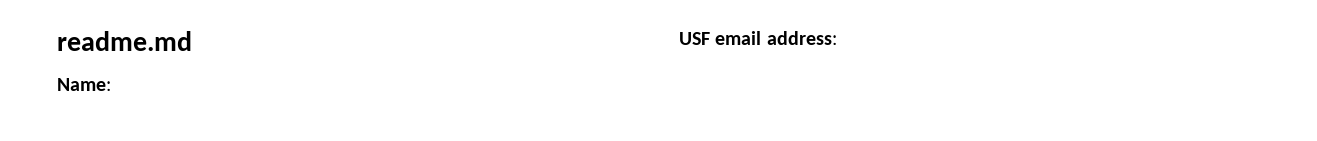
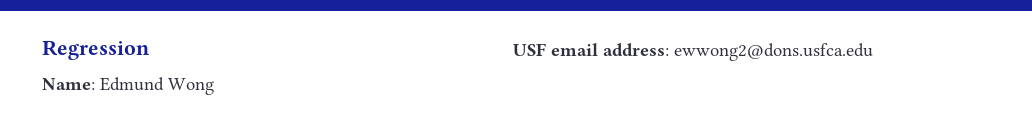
[57,31,192,51] readme.md -> [42,40,150,60] Regression
(111, 84) none -> [100,77,214,95] Edmund Wong
(837, 38) none -> [674,43,873,61] ewwong2@dons.usfca.edu

